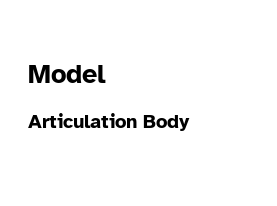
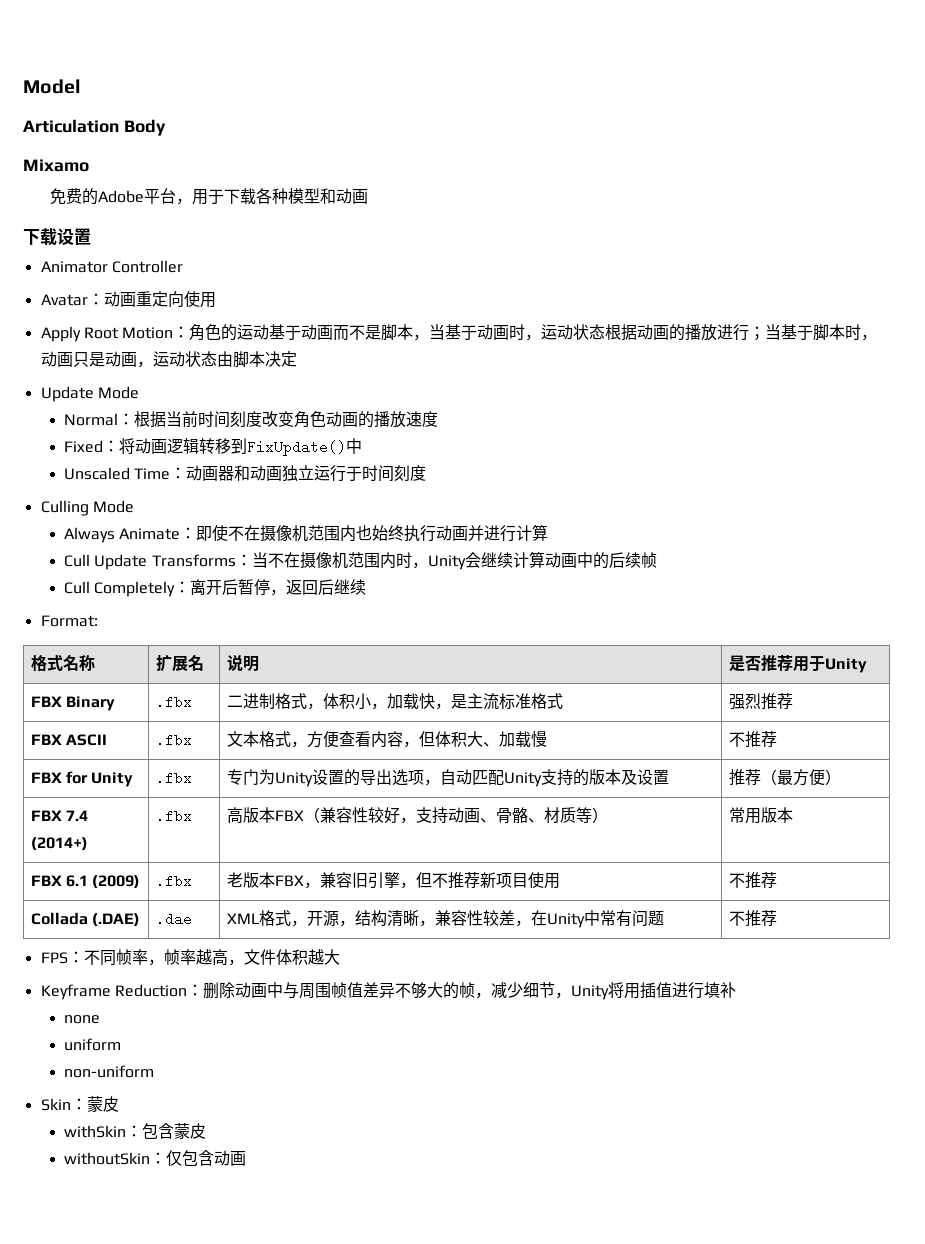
(190, 123) none -> [23,159,89,172] [50,188,369,205] [23,228,91,246] [40,260,183,273] [40,291,216,308] [40,324,878,342] [40,351,297,368] [40,386,139,402] [63,411,438,428] [63,438,362,456] [63,465,427,482] [40,500,134,516] [63,524,549,543] [63,551,657,570] [63,579,367,597] [40,615,98,627] [30,654,95,672] [155,654,204,672] [226,655,259,672] [728,655,867,673] [30,696,115,711] [155,695,192,709] [226,693,563,710] [728,693,793,710] [30,734,107,746] [155,733,192,747] [226,730,547,748] [728,731,777,748] [30,771,134,787] [155,771,192,785] [226,769,669,787] [728,769,841,786] [30,810,88,821] [30,837,88,851] [155,809,192,823] [226,807,608,824] [728,807,793,824] [30,875,141,889] [155,874,192,888] [226,872,560,889] [728,872,777,889] [30,912,140,927] [155,912,192,926] [226,910,664,928] [728,910,777,927] [40,949,340,966] [40,982,736,1000] [63,1015,100,1024] [63,1038,121,1051] [63,1065,154,1078] [40,1096,119,1112] [63,1123,206,1139] [63,1150,246,1166] // Mixamo // 免费的Adobe平台，用于下载各种模型和动画 // 下载设置 // Animator Controller // Avatar：动画重定向使用 // Apply Root Motion：角色的运动基于动画而不是脚本，当基于动画时，运动状态根据动画的播放进行；当基于脚本时，动画只是动画，运动状态由脚本决定 // Update Mode // Normal：根据当前时间刻度改变角色动画的播放速度 // Fixed：将动画逻辑转移到FixUpdate()中 // Unscaled Time：动画器和动画独立运行于时间刻度 // Culling Mode // Always Animate：即使不在摄像机范围内也始终执行动画并进行计算 // Cull Update Transforms：当不在摄像机范围内时，Unity会继续计算动画中的后续帧 // Cull Completely：离开后暂停，返回后继续 // Format: // 格式名称 | 扩展名 | 说明 | 是否推荐用于Unity // FBX Binary | .fbx | 二进制格式，体积小，加载快，是主流标准格式 | 强烈推荐 // FBX ASCII | .fbx | 文本格式，方便查看内容，但体积大、加载慢 | 不推荐 // FBX for Unity | .fbx | 专门为Unity设置的导出选项，自动匹配Unity支持的版本及设置 | 推荐（最方便） // FBX 7.4 (2014+) | .fbx | 高版本FBX（兼容性较好，支持动画、骨骼、材质等） | 常用版本 // FBX 6.1 (2009) | .fbx | 老版本FBX，兼容旧引擎，但不推荐新项目使用 | 不推荐 // Collada (.DAE) | .dae | XML格式，开源，结构清晰，兼容性较差，在Unity中常有问题 | 不推荐 // FPS：不同帧率，帧率越高，文件体积越大 // Keyframe Reduction：删除动画中与周围帧值差异不够大的帧，减少细节，Unity将用插值进行填补 // none // uniform // non-uniform // Skin：蒙皮 // withSkin：包含蒙皮 // withoutSkin：仅包含动画

